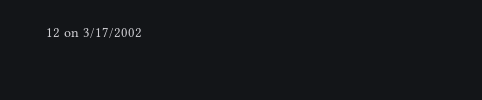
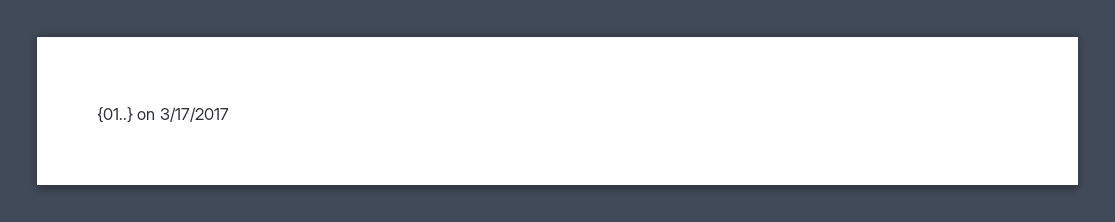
[46,27,142,38] 12 on 3/17/2002 -> [97,107,229,123] {01..} on 3/17/2017

